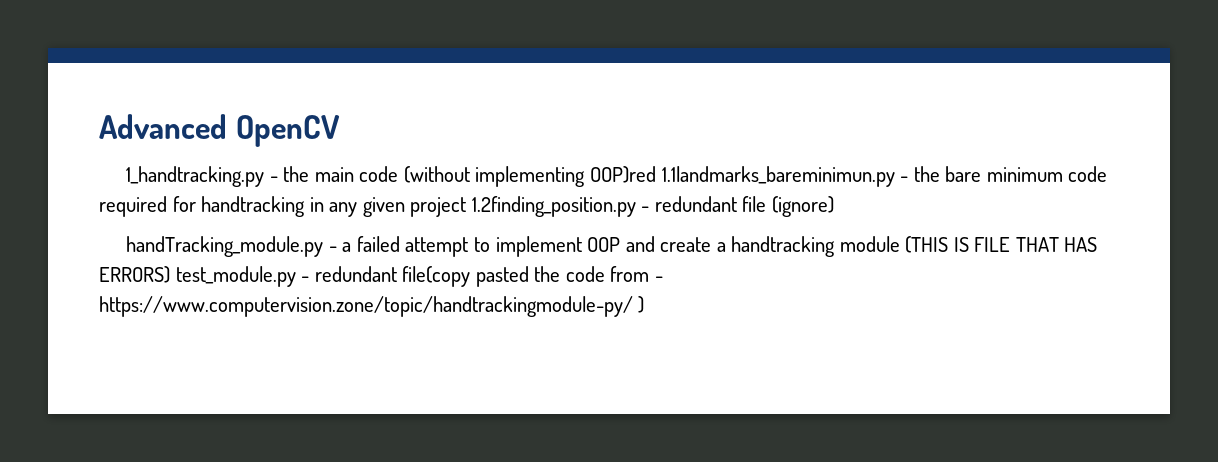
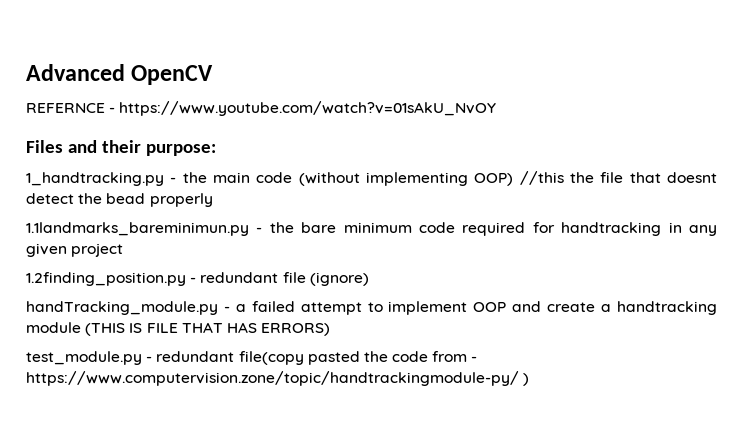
(340, 131) none -> [26,101,497,116] [26,140,217,156] // REFERNCE - https://www.youtube.com/watch?v=01sAkU_NvOY // Files and their purpose:
[590,166,657,183] OOP)red -> [474,171,718,186] [26,193,213,207] OOP) //this the file that doesnt detect the bead properly //
(467, 207) none -> (124, 250) //
(170, 274) none -> (331, 329) //

